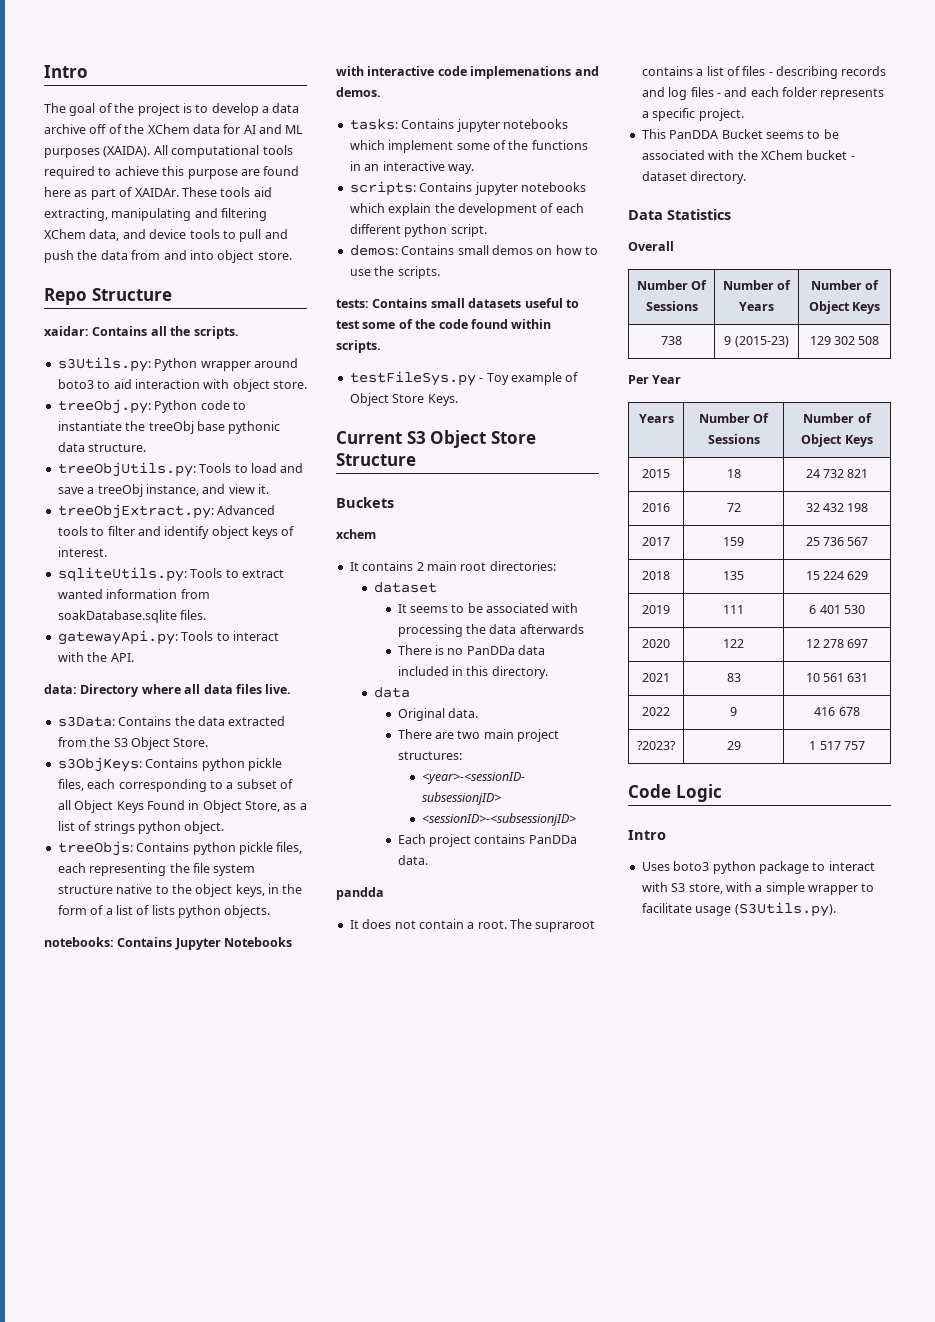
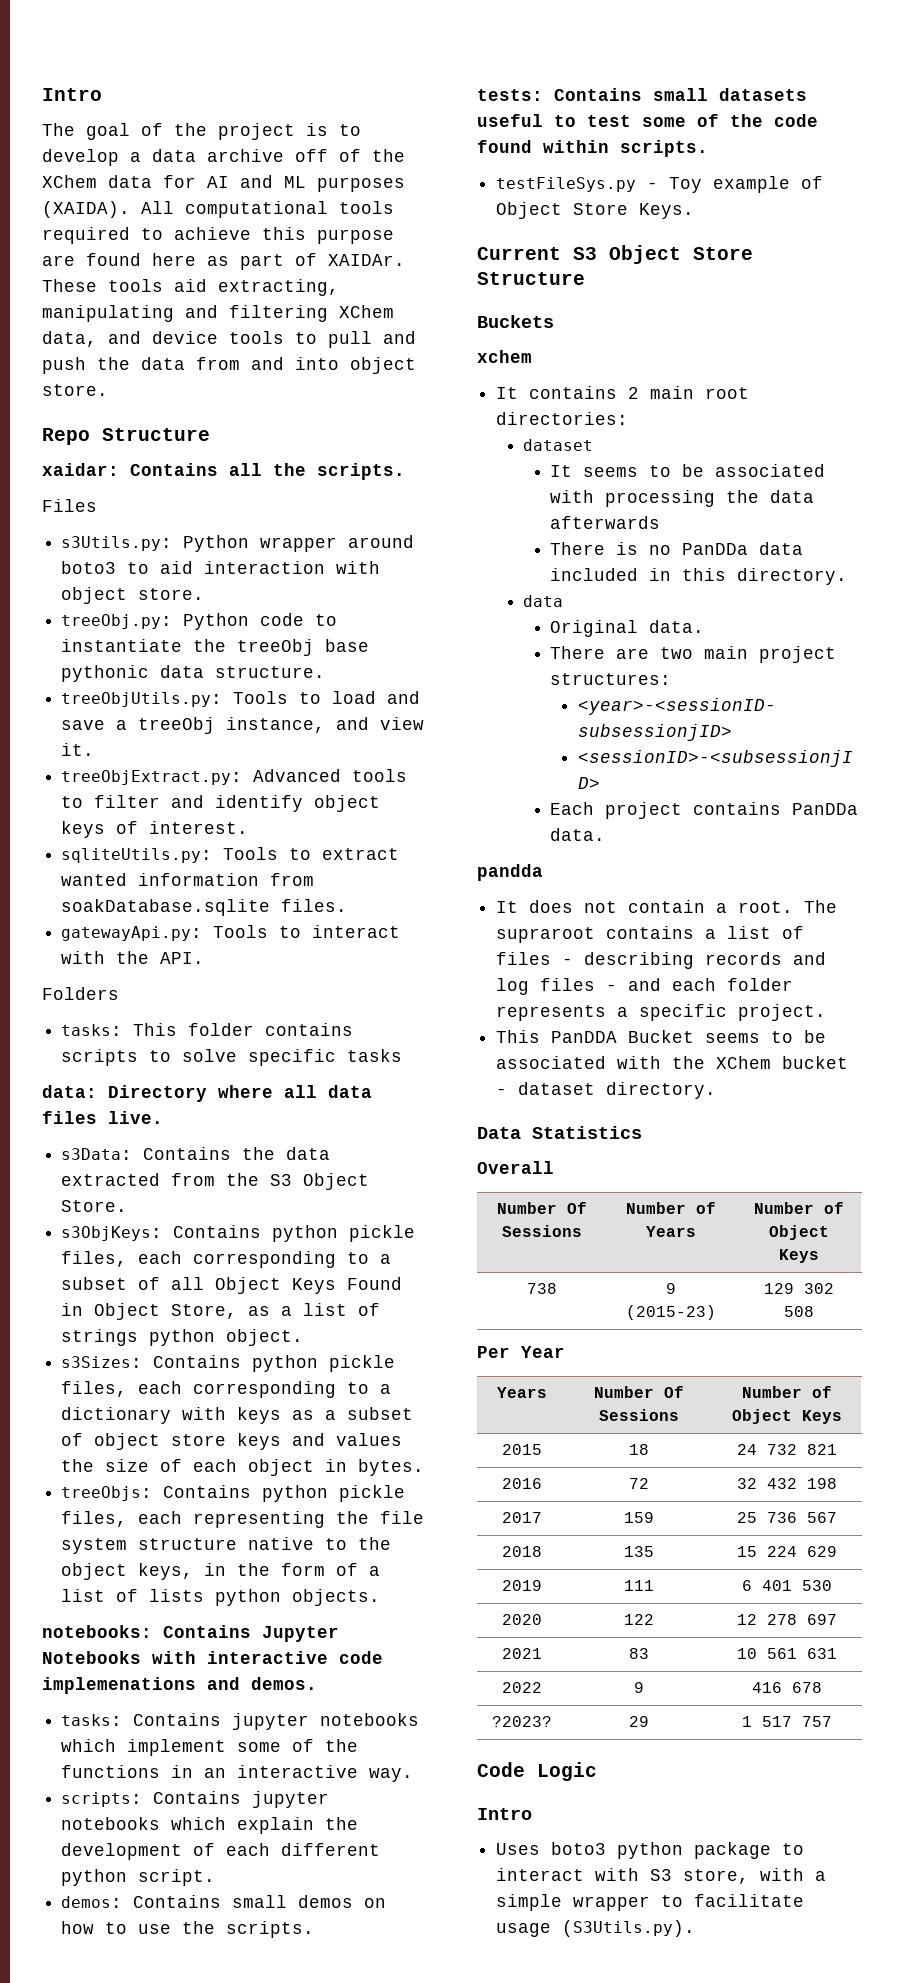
(239, 332) none -> [42,499,97,512] // Files
(134, 657) none -> [42,987,119,1000] [61,1023,354,1036] [61,1049,403,1066] // Folders // tasks: This folder contains scripts to solve specific tasks
(225, 827) none -> [61,1355,396,1372] [61,1381,392,1398] [61,1407,414,1424] [61,1433,403,1450] [61,1459,425,1476] // s3Sizes: Contains python pickle files, each corresponding to a dictionary with keys as a subset of object store keys and values the size of each object in bytes.

